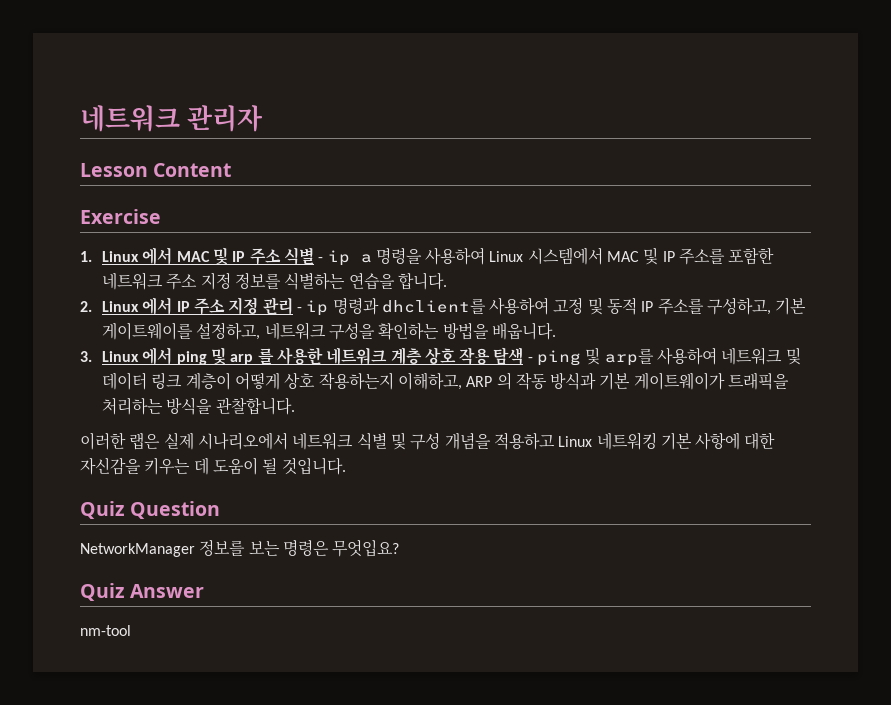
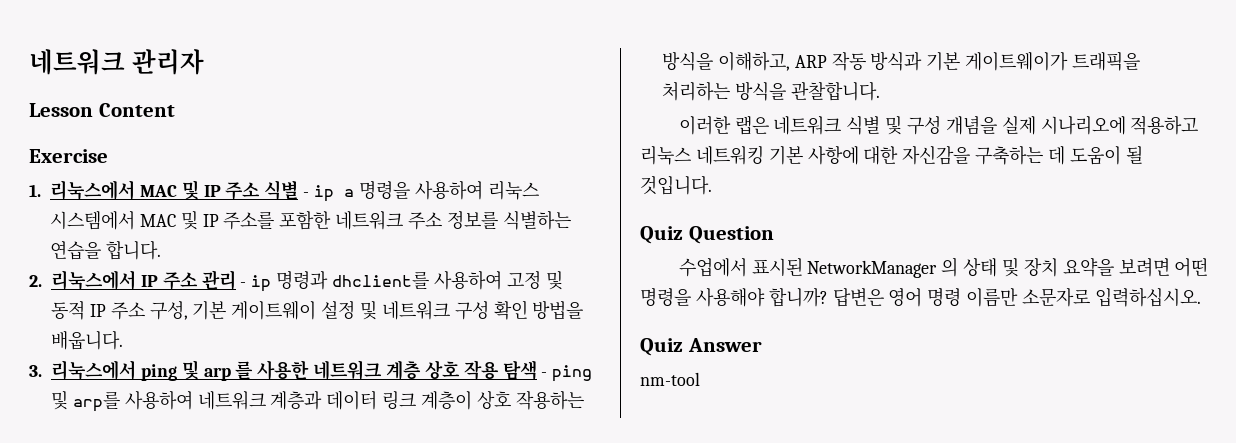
[101,247,173,265] Linux 에서 -> [50,180,135,200] 리눅스에서
[489,251,524,262] Linux -> [487,181,539,200] 리눅스
[200,272,231,290] 지정 -> (443, 221) none
[101,297,259,315] Linux 에서 IP 주소 지정 -> [51,270,198,290] 리눅스에서 IP 주소
[657,297,807,315] [101,322,440,340] 주소를 구성하고, 기본 게이트웨이를 설정하고, 네트워크 구성을 확인하는 -> [110,300,528,320] 주소 구성, 기본 게이트웨이 설정 및 네트워크 구성 확인
[101,347,173,365] Linux 에서 -> [51,360,136,380] 리눅스에서
[785,347,801,365] 및 -> [270,391,323,410] 계층과
[234,372,394,390] 어떻게 상호 작용하는지 -> [476,391,584,410] [662,51,713,71] 상호 작용하는 방식을
[496,372,512,390] 의 -> (827, 61) none
[163,432,288,450] 실제 시나리오에서 -> (769, 125) none
[493,432,593,450] 적용하고 Linux -> [1001,116,1199,135] [640,146,691,165] 실제 시나리오에 적용하고 리눅스
[144,457,191,475] 키우는 -> [975,146,1044,165] 구축하는
[80,539,400,557] NetworkManager 정보를 보는 명령은 무엇입요? -> [678,257,1209,278] [640,287,1201,307] 수업에서 표시된 NetworkManager 의 상태 및 장치 요약을 보려면 어떤 명령을 사용해야 합니까? 답변은 영어 명령 이름만 소문자로 입력하십시오.

